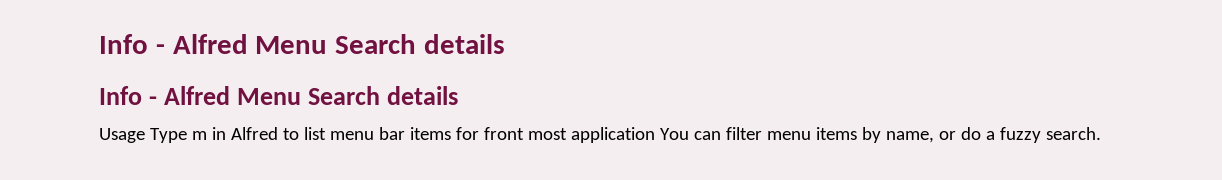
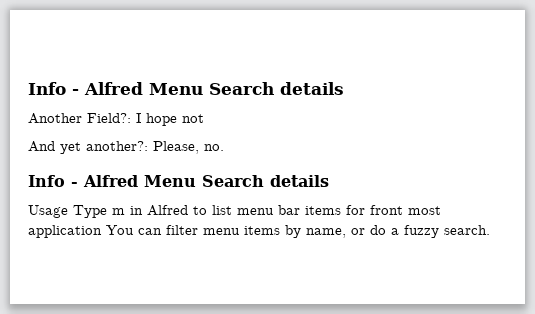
[99,34,506,54] Info - Alfred Menu Search details -> [28,82,344,95] [28,113,204,126] [28,141,224,154] Info - Alfred Menu Search details // Another Field?: I hope not // And yet another?: Please, no.

